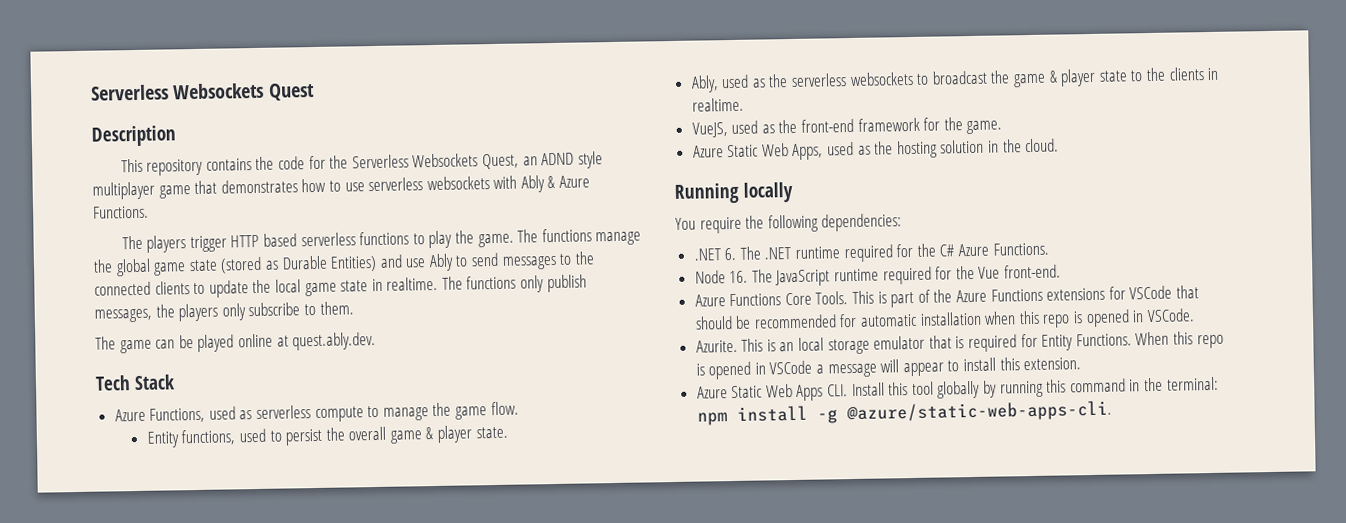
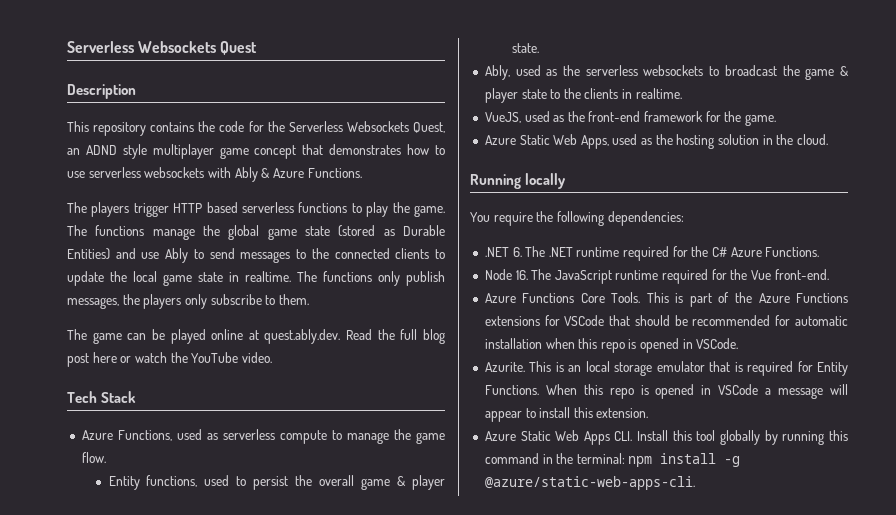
(191, 192) none -> [254,145,297,159] concept
(377, 341) none -> [346,329,445,344] [67,352,272,367] Read the full blog post here or watch the YouTube video.

